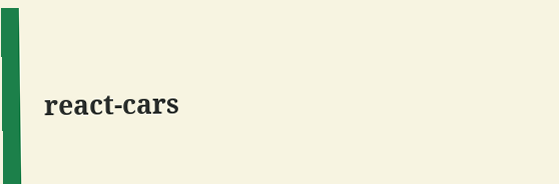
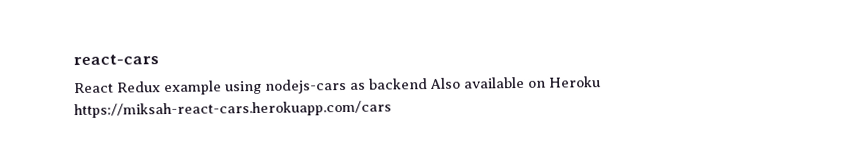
(180, 105) none -> [74,76,601,96] [74,100,392,119] // React Redux example using nodejs-cars as backend Also available on Heroku https://miksah-react-cars.herokuapp.com/cars

